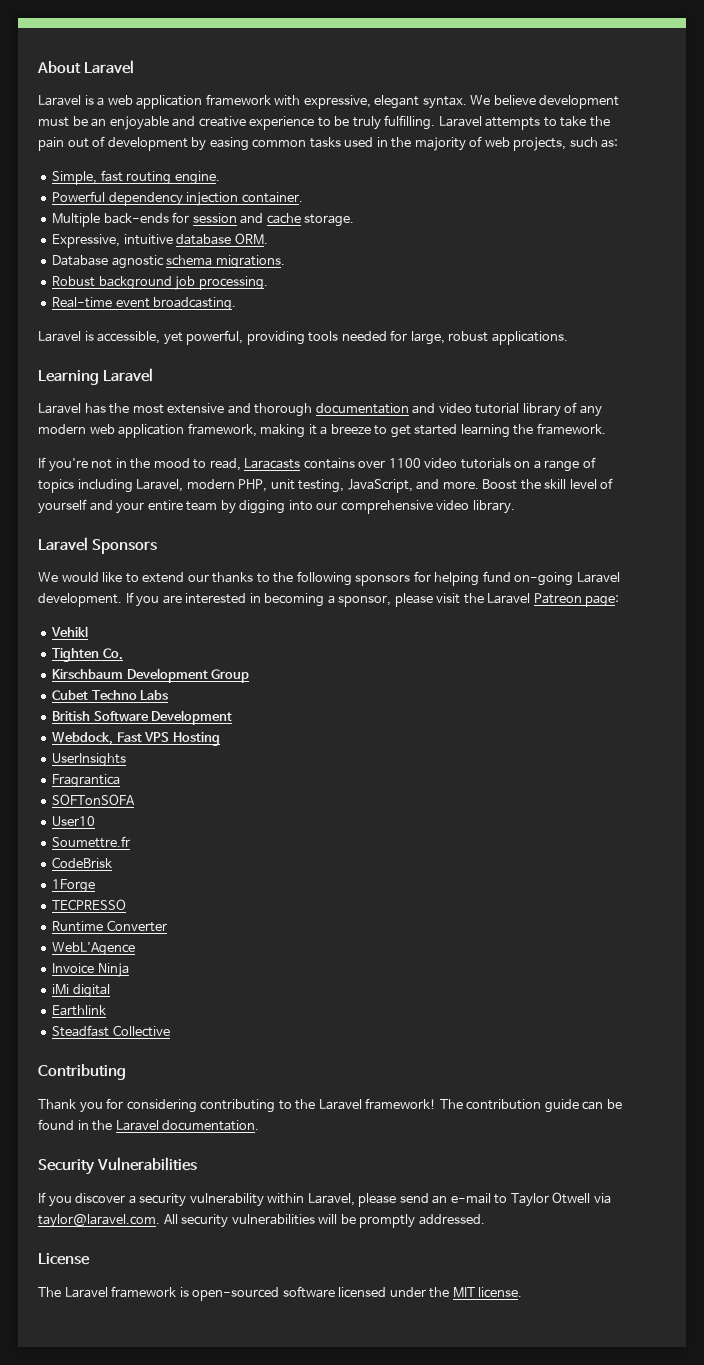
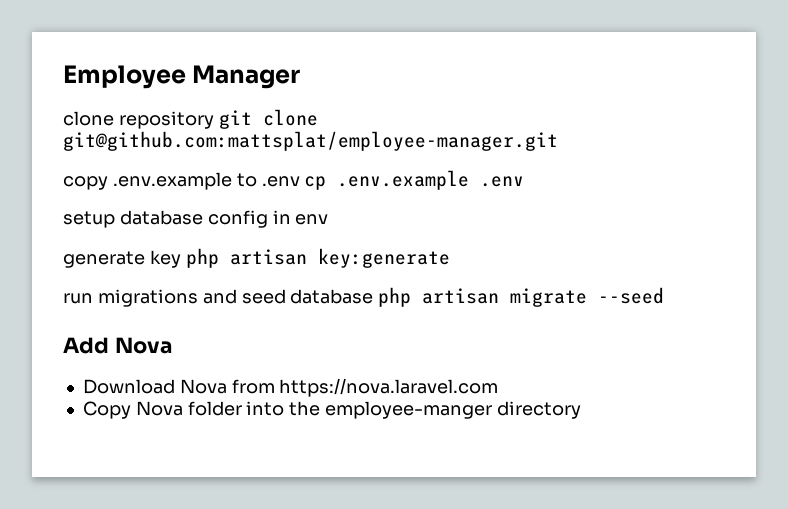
[37,60,135,74] [38,94,620,109] [38,115,610,130] [38,136,619,151] [52,170,220,185] [52,191,303,206] [52,212,355,227] [52,233,268,248] [52,255,285,269] [52,276,268,290] [52,297,237,311] [38,330,568,345] [38,368,154,385] [38,402,602,417] [38,423,606,438] [38,457,596,472] [38,478,614,493] [38,499,515,514] [38,537,158,554] [38,571,620,586] [38,592,620,607] [51,626,89,637] [52,648,123,662] [52,668,250,683] [52,690,169,700] [52,710,233,725] [52,732,220,746] [52,753,127,767] [52,774,121,788] [52,794,136,805] [52,816,96,826] [52,836,131,848] [52,857,113,868] [52,879,96,893] [52,899,127,910] [52,920,167,932] [52,942,136,956] [52,963,129,977] [52,984,110,998] [52,1005,107,1016] [52,1025,170,1037] [38,1064,126,1080] [38,1098,622,1113] [38,1119,260,1131] [38,1157,198,1175] [38,1192,611,1207] [38,1214,485,1228] [38,1253,90,1265] [38,1286,523,1301] About Laravel // Laravel is a web application framework with expressive, elegant syntax. We believe development must be an enjoyable and creative experience to be truly fulfilling. Laravel attempts to take the pain out of development by easing common tasks used in the majority of web projects, such as: // Simple, fast routing engine. // Powerful dependency injection container. // Multiple back-ends for session and cache storage. // Expressive, intuitive database ORM. // Database agnostic schema migrations. // Robust background job processing. // Real-time event broadcasting. // Laravel is accessible, yet powerful, providing tools needed for large, robust applications. // Learning Laravel // Laravel has the most extensive and thorough documentation and video tutorial library of any modern web application framework, making it a breeze to get started learning the framework. // If you're not in the mood to read, Laracasts contains over 1100 video tutorials on a range of topics including Laravel, modern PHP, unit testing, JavaScript, and more. Boost the skill level of yourself and your entire team by digging into our comprehensive video library. // Laravel Sponsors // We would like to extend our thanks to the following sponsors for helping fund on-going Laravel development. If you are interested in becoming a sponsor, please visit the Laravel Patreon page: // Vehikl // Tighten Co. // Kirschbaum Development Group // Cubet Techno Labs // British Software Development // Webdock, Fast VPS Hosting // UserInsights // Fragrantica // SOFTonSOFA // User10 // Soumettre.fr // CodeBrisk // 1Forge // TECPRESSO // Runtime Converter // WebL'Agence // Invoice Ninja // iMi digital // Earthlink // Steadfast Collective // Contributing // Thank you for considering contributing to the Laravel framework! The contribution guide can be found in the Laravel documentation. // Security Vulnerabilities // If you discover a security vulnerability within Laravel, please send an e-mail to Taylor Otwell via taylor@laravel.com. All security vulnerabilities will be promptly addressed. // License // The Laravel framework is open-sourced software licensed under the MIT license. -> [63,65,301,89] [63,109,318,129] [63,131,558,151] [63,170,525,190] [63,210,329,228] [63,248,450,268] [63,287,665,307] [63,337,172,354] [82,378,499,397] [82,401,581,419] Employee Manager // clone repository git clone git@github.com:mattsplat/employee-manager.git // copy .env.example to .env cp .env.example .env // setup database config in env // generate key php artisan key:generate // run migrations and seed database php artisan migrate --seed // Add Nova // Download Nova from https://nova.laravel.com // Copy Nova folder into the employee-manger directory

